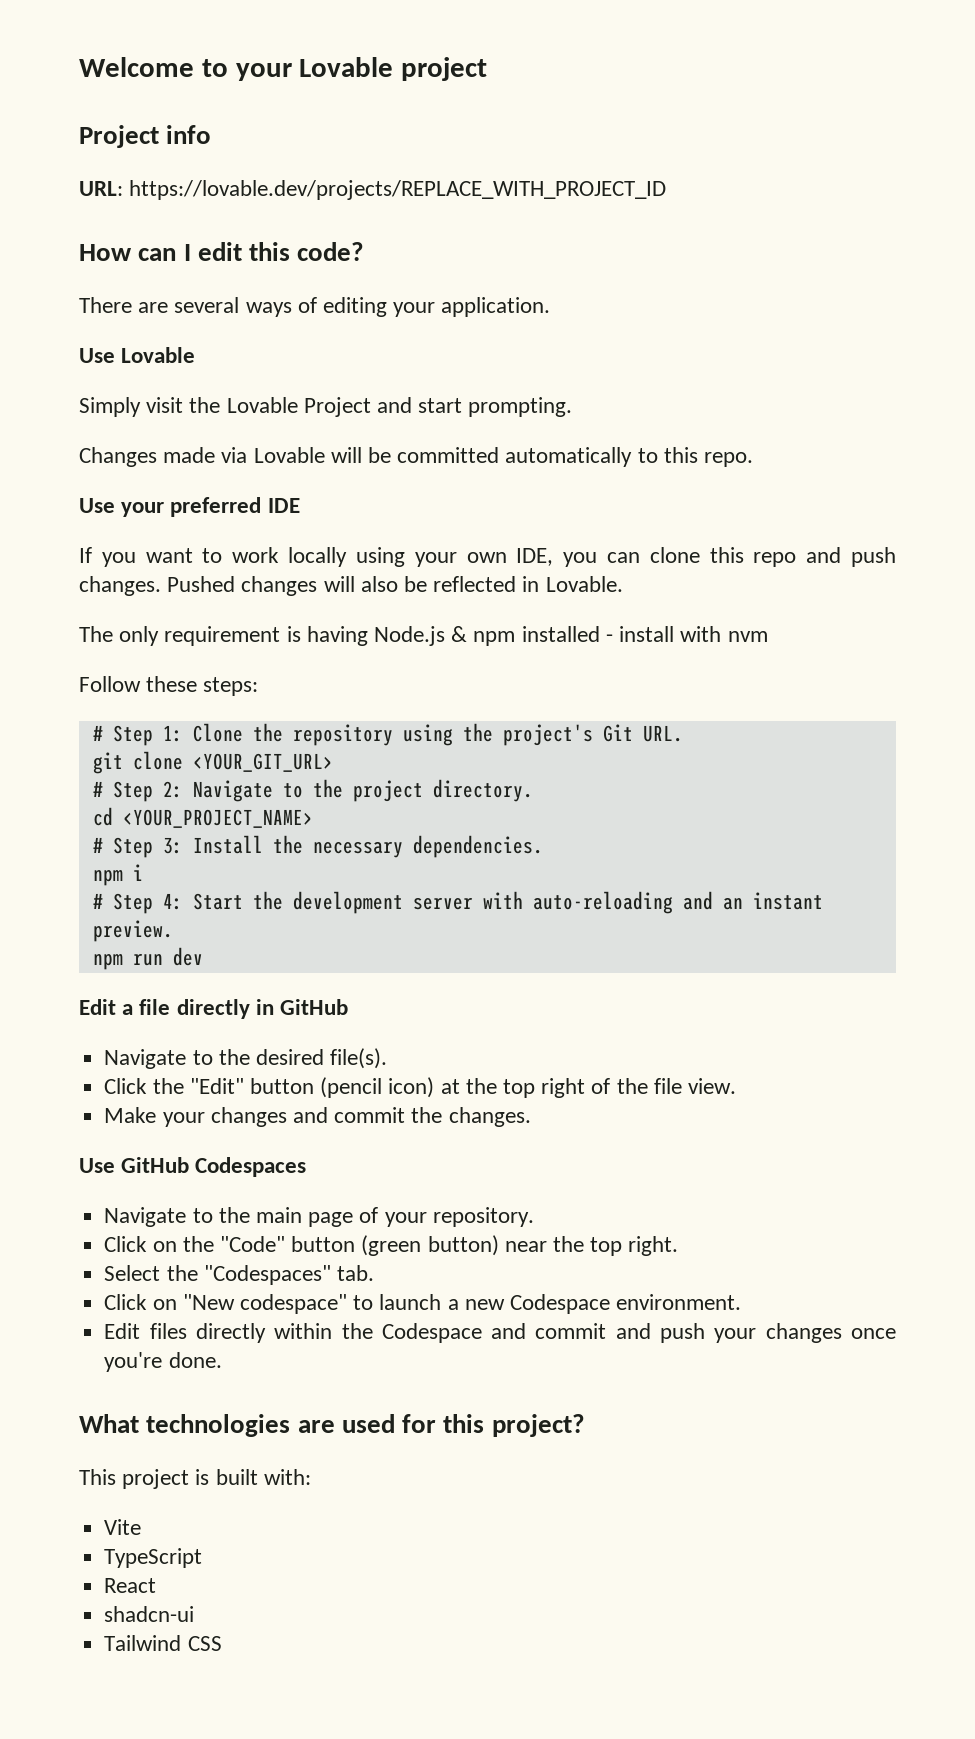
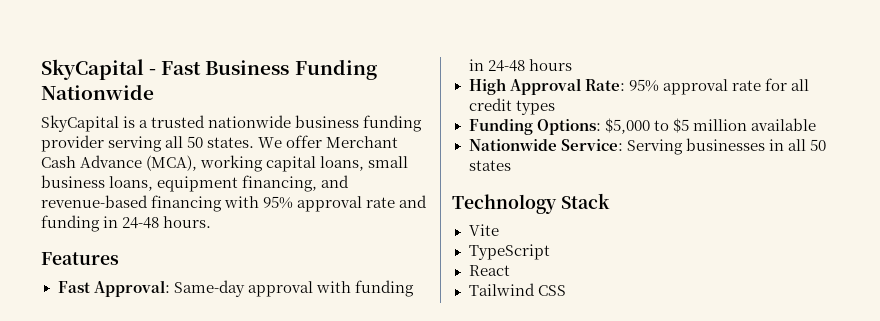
[79,57,488,81] [79,125,212,148] [79,180,667,200] [79,242,365,261] [79,297,551,317] [79,347,196,363] [79,397,573,417] [79,447,754,467] [79,497,300,517] [79,547,896,567] [79,576,623,596] [79,626,768,646] [79,676,259,696] [92,723,683,746] [92,751,333,774] [92,779,533,802] [92,807,313,828] [92,835,543,858] [92,864,143,886] [92,891,823,914] [92,920,173,942] [92,947,203,970] [79,999,349,1019] [104,1048,388,1069] [104,1077,737,1098] [104,1107,531,1127] [79,1157,307,1177] [104,1207,534,1227] [104,1235,679,1256] [104,1265,374,1285] [104,1294,742,1314] [104,1323,896,1343] [104,1352,222,1372] [79,1414,585,1437] [79,1469,311,1489] Welcome to your Lovable project // Project info // URL: https://lovable.dev/projects/REPLACE_WITH_PROJECT_ID // How can I edit this code? // There are several ways of editing your application. // Use Lovable // Simply visit the Lovable Project and start prompting. // Changes made via Lovable will be committed automatically to this repo. // Use your preferred IDE // If you want to work locally using your own IDE, you can clone this repo and push changes. Pushed changes will also be reflected in Lovable. // The only requirement is having Node.js & npm installed - install with nvm // Follow these steps: // # Step 1: Clone the repository using the project's Git URL. // git clone <YOUR_GIT_URL> // # Step 2: Navigate to the project directory. // cd <YOUR_PROJECT_NAME> // # Step 3: Install the necessary dependencies. // npm i // # Step 4: Start the development server with auto-reloading and an instant preview. // npm run dev // Edit a file directly in GitHub // Navigate to the desired file(s). // Click the "Edit" button (pencil icon) at the top right of the file view. // Make your changes and commit the changes. // Use GitHub Codespaces // Navigate to the main page of your repository. // Click on the "Code" button (green button) near the top right. // Select the "Codespaces" tab. // Click on "New codespace" to launch a new Codespace environment. // Edit files directly within the Codespace and commit and push your changes once you're done. // What technologies are used for this project? // This project is built with: -> [41,59,377,80] [41,84,154,100] [41,115,423,132] [41,135,399,152] [41,155,409,172] [41,175,350,192] [41,195,428,212] [41,215,212,232] [41,252,119,265] [57,280,414,297] [468,59,572,72] [468,78,809,95] [468,98,555,115] [468,118,816,135] [468,138,826,155] [468,160,511,171] [452,193,610,214] SkyCapital - Fast Business Funding Nationwide // SkyCapital is a trusted nationwide business funding provider serving all 50 states. We offer Merchant Cash Advance (MCA), working capital loans, small business loans, equipment financing, and revenue-based financing with 95% approval rate and funding in 24-48 hours. // Features // Fast Approval: Same-day approval with funding in 24-48 hours // High Approval Rate: 95% approval rate for all credit types // Funding Options: $5,000 to $5 million available // Nationwide Service: Serving businesses in all 50 states // Technology Stack
[104,1606,195,1622] // shadcn-ui -> (510, 270) none

